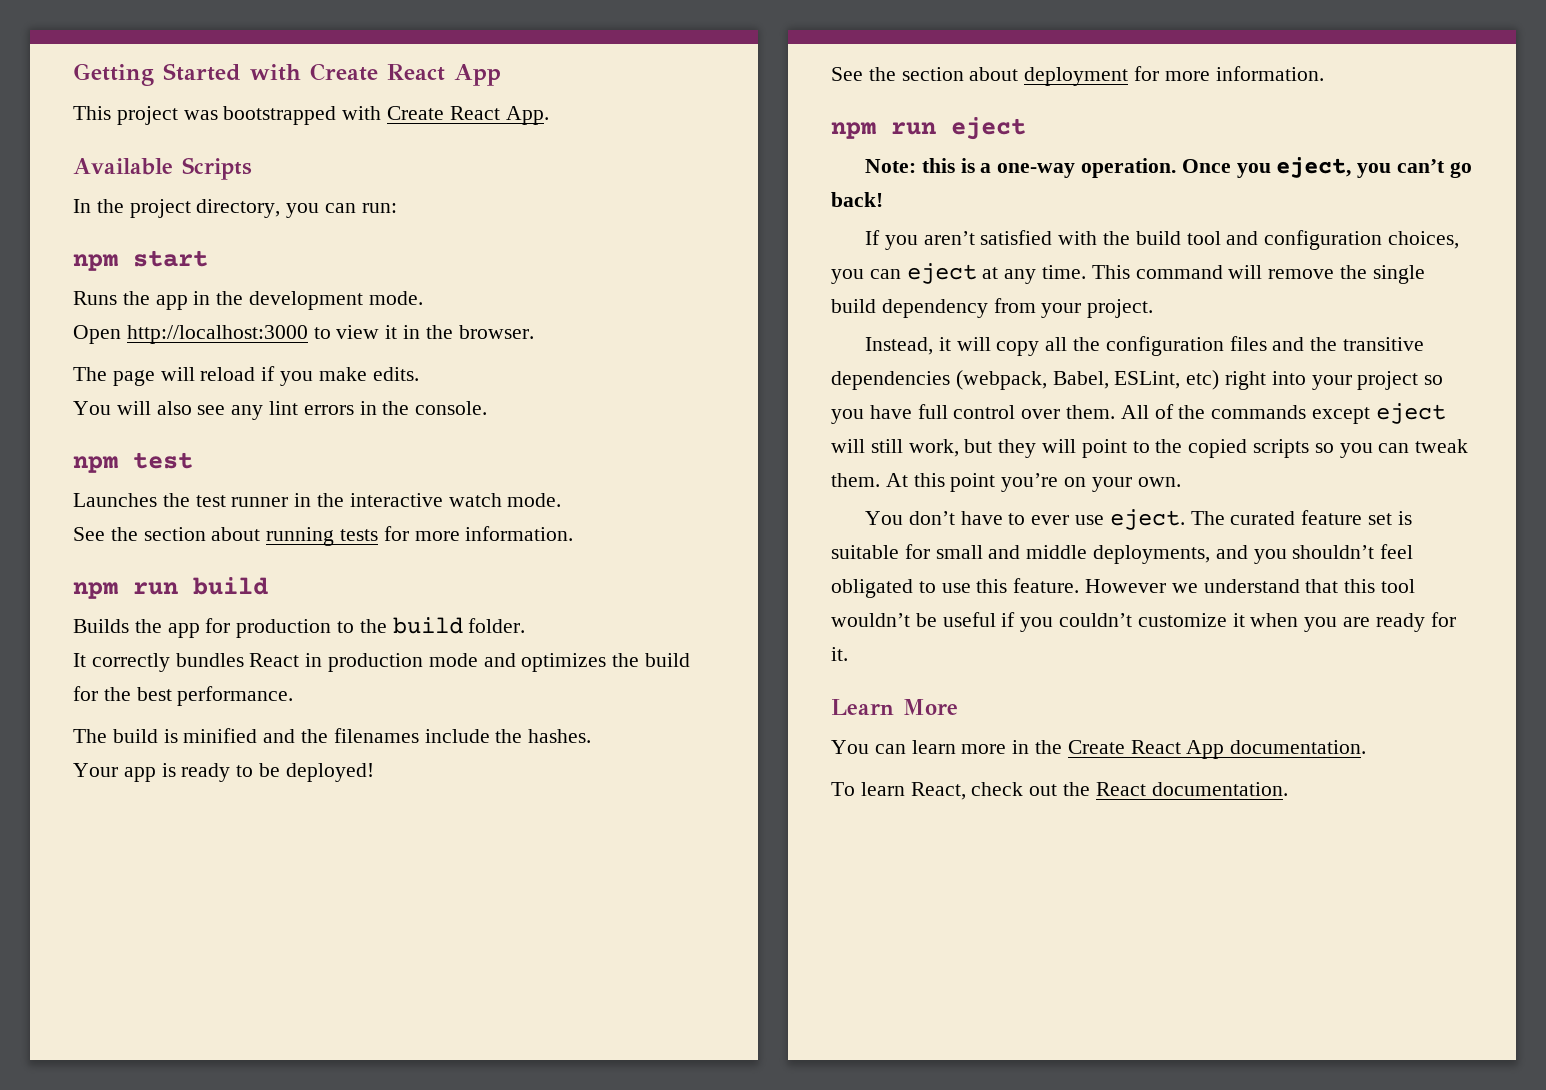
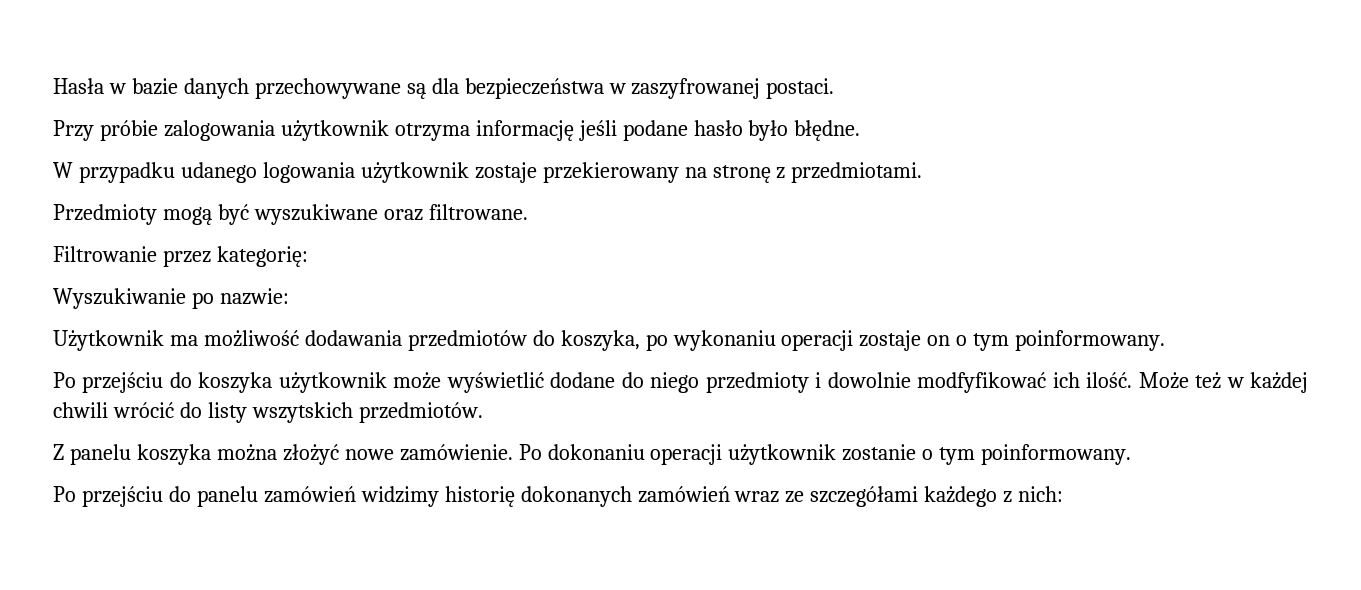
[73,63,501,86] [73,106,549,125] [73,157,252,180] [73,199,397,218] [73,250,208,271] [73,291,423,310] [73,325,534,344] [73,366,419,386] [73,401,488,420] [73,452,193,473] [73,493,562,507] [73,526,574,546] [73,577,268,599] [73,617,526,638] [73,653,691,672] [73,686,294,706] [73,728,592,743] [73,763,374,782] [831,66,1324,86] [831,117,1026,140] [865,157,1472,178] [831,192,883,207] [865,230,1460,250] [831,263,1425,284] [831,298,1154,318] [865,336,1425,356] [831,370,1444,390] [831,403,1446,424] [831,439,1469,458] [831,473,1181,492] [865,509,1412,530] [831,544,1414,564] [831,578,1416,598] [831,612,1456,632] [831,647,848,661] [831,699,958,715] [831,740,1367,759] [831,782,1288,800] Getting Started with Create React App // This project was bootstrapped with Create React App. // Available Scripts // In the project directory, you can run: // npm start // Runs the app in the development mode. // Open http://localhost:3000 to view it in the browser. // The page will reload if you make edits. // You will also see any lint errors in the console. // npm test // Launches the test runner in the interactive watch mode. // See the section about running tests for more information. // npm run build // Builds the app for production to the build folder. // It correctly bundles React in production mode and optimizes the build for the best performance. // The build is minified and the filenames include the hashes. // Your app is ready to be deployed! // See the section about deployment for more information. // npm run eject // Note: this is a one-way operation. Once you eject, you can’t go back! // If you aren’t satisfied with the build tool and configuration choices, you can eject at any time. This command will remove the single build dependency from your project. // Instead, it will copy all the configuration files and the transitive dependencies (webpack, Babel, ESLint, etc) right into your project so you have full control over them. All of the commands except eject will still work, but they will point to the copied scripts so you can tweak them. At this point you’re on your own. // You don’t have to ever use eject. The curated feature set is suitable for small and middle deployments, and you shouldn’t feel obligated to use this feature. However we understand that this tool wouldn’t be useful if you couldn’t customize it when you are ready for it. // Learn More // You can learn more in the Create React App documentation. // To learn React, check out the React documentation. -> [53,78,835,99] [53,120,861,141] [53,162,923,183] [53,204,528,225] [53,246,308,267] [53,288,289,309] [53,330,1166,351] [53,372,1308,393] [53,402,483,423] [53,444,1132,465] [53,486,1064,507] Hasła w bazie danych przechowywane są dla bezpieczeństwa w zaszyfrowanej postaci. // Przy próbie zalogowania użytkownik otrzyma informację jeśli podane hasło było błędne. // W przypadku udanego logowania użytkownik zostaje przekierowany na stronę z przedmiotami. // Przedmioty mogą być wyszukiwane oraz filtrowane. // Filtrowanie przez kategorię: // Wyszukiwanie po nazwie: // Użytkownik ma możliwość dodawania przedmiotów do koszyka, po wykonaniu operacji zostaje on o tym poinformowany. // Po przejściu do koszyka użytkownik może wyświetlić dodane do niego przedmioty i dowolnie modfyfikować ich ilość. Może też w każdej chwili wrócić do listy wszytskich przedmiotów. // Z panelu koszyka można złożyć nowe zamówienie. Po dokonaniu operacji użytkownik zostanie o tym poinformowany. // Po przejściu do panelu zamówień widzimy historię dokonanych zamówień wraz ze szczegółami każdego z nich:

